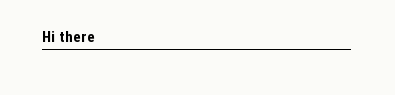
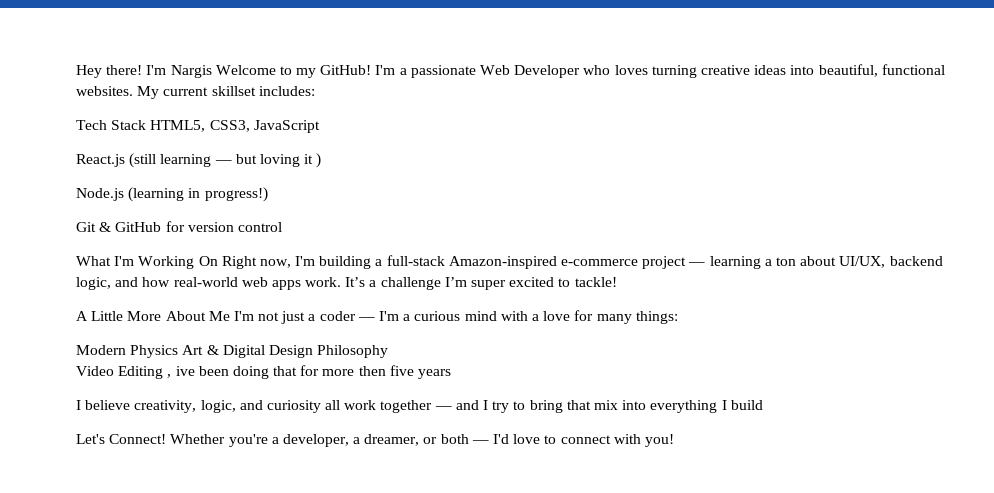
[42,31,96,42] Hi there -> [76,64,945,78] [76,86,315,99] [76,120,320,133] [76,153,322,168] [76,187,268,202] [76,221,282,232] [76,255,943,269] [76,277,617,290] [76,310,678,324] [76,345,389,358] [76,365,452,379] [76,400,763,413] [76,434,674,447] Hey there! I'm Nargis Welcome to my GitHub! I'm a passionate Web Developer who loves turning creative ideas into beautiful, functional websites. My current skillset includes: // Tech Stack HTML5, CSS3, JavaScript // React.js (still learning — but loving it ) // Node.js (learning in progress!) // Git & GitHub for version control // What I'm Working On Right now, I'm building a full-stack Amazon-inspired e-commerce project — learning a ton about UI/UX, backend logic, and how real-world web apps work. It’s a challenge I’m super excited to tackle! // A Little More About Me I'm not just a coder — I'm a curious mind with a love for many things: // Modern Physics Art & Digital Design Philosophy // Video Editing , ive been doing that for more then five years // I believe creativity, logic, and curiosity all work together — and I try to bring that mix into everything I build // Let's Connect! Whether you're a developer, a dreamer, or both — I'd love to connect with you!

